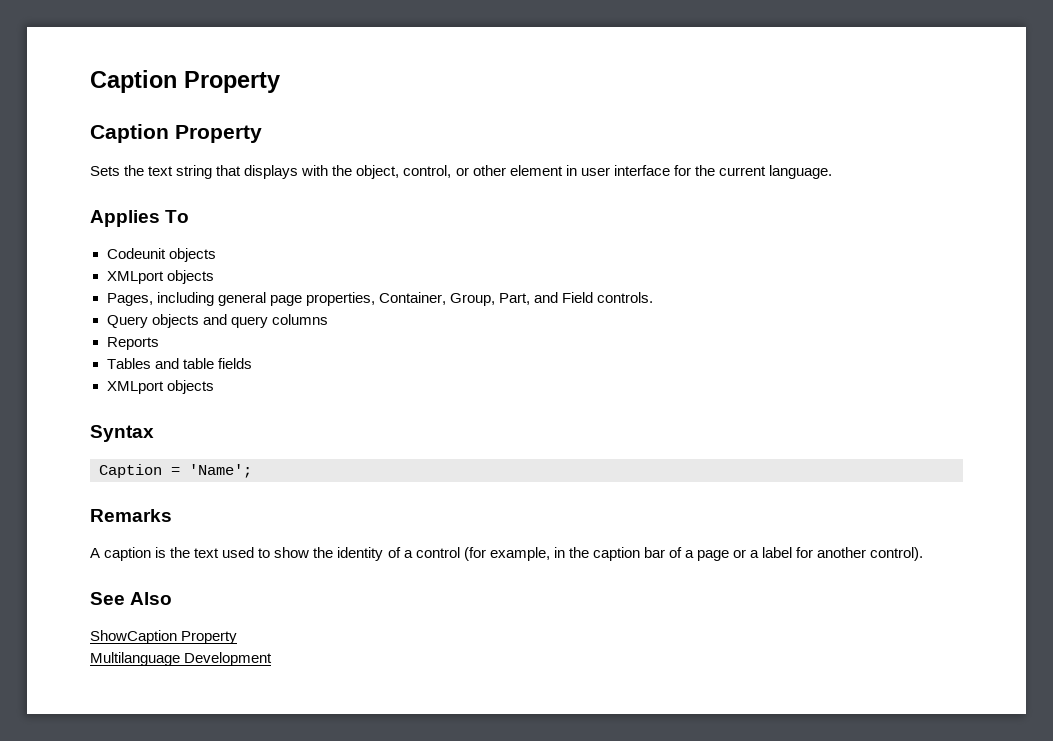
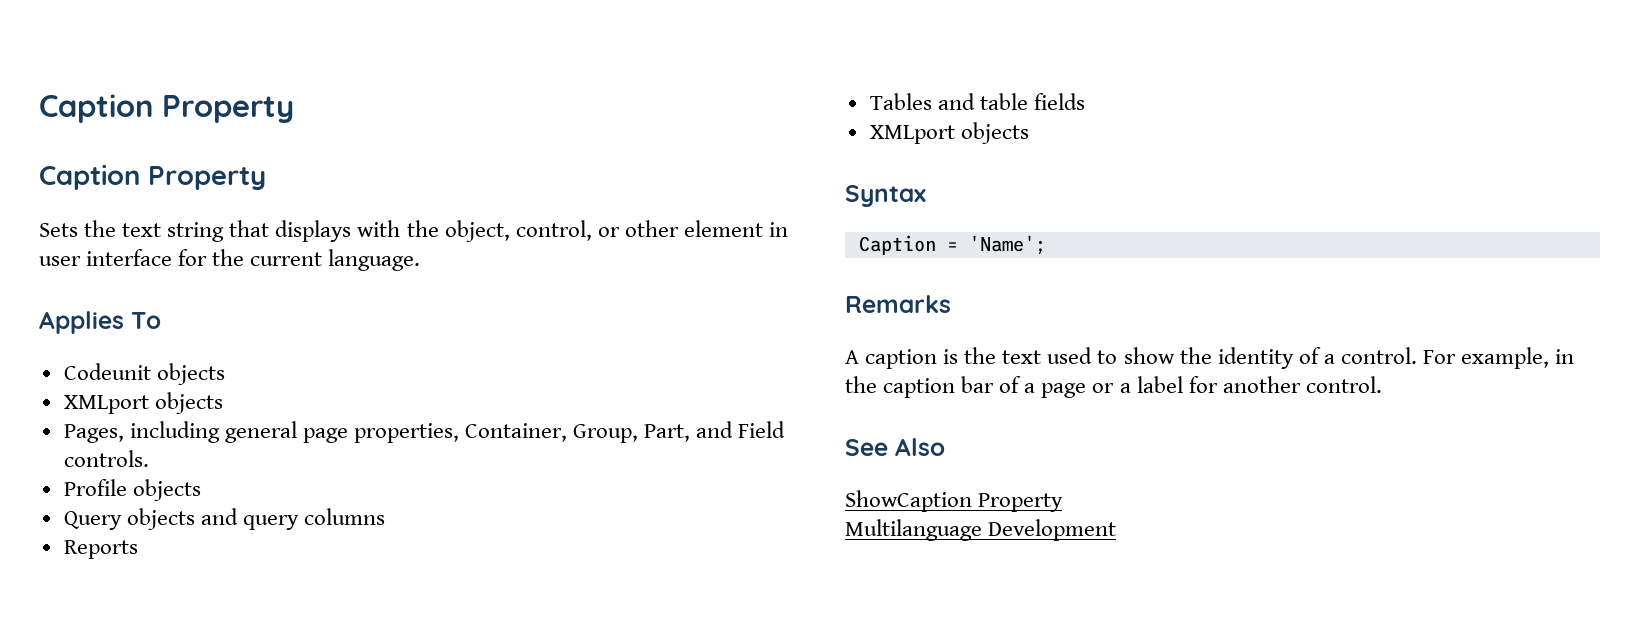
(654, 297) none -> [63,479,201,501] // Profile objects
[415,547,486,561] control (for -> [1340,347,1456,364] control. For
[870,547,924,561] control). -> [1305,376,1382,393] control.

